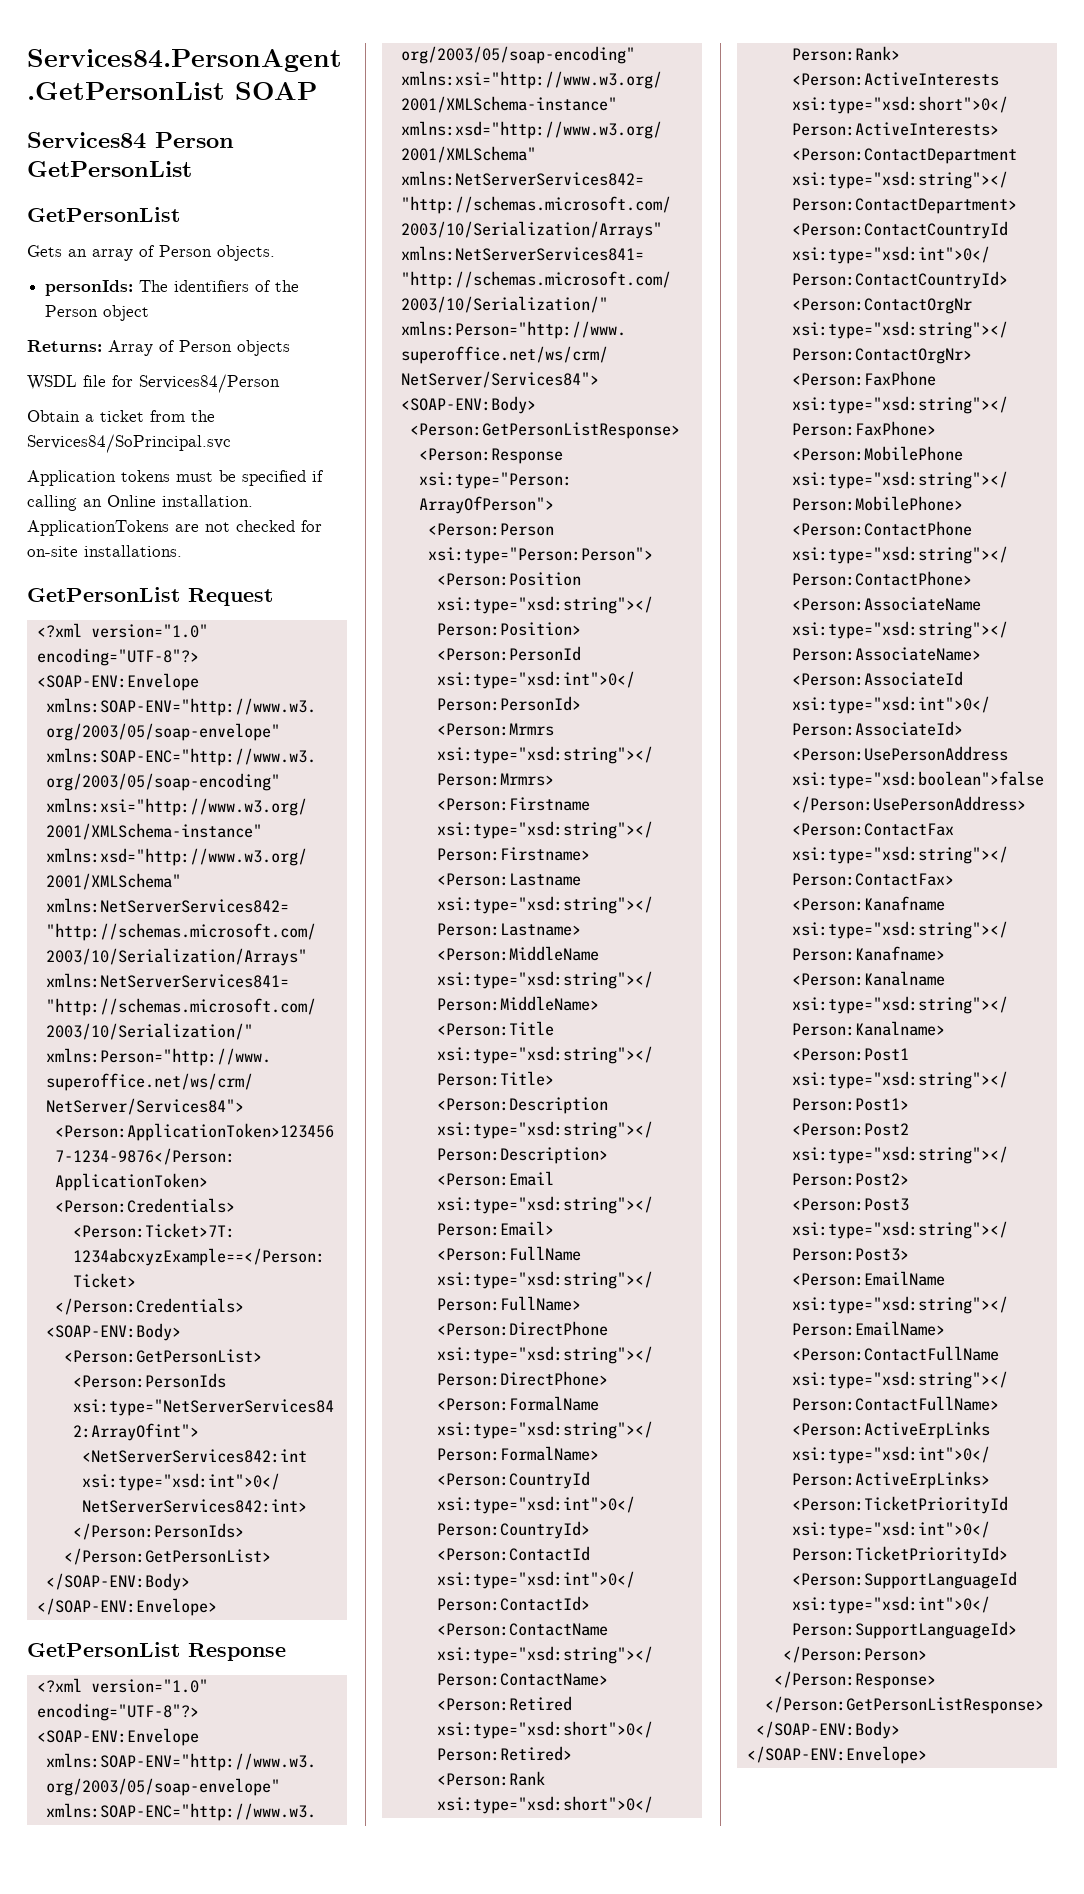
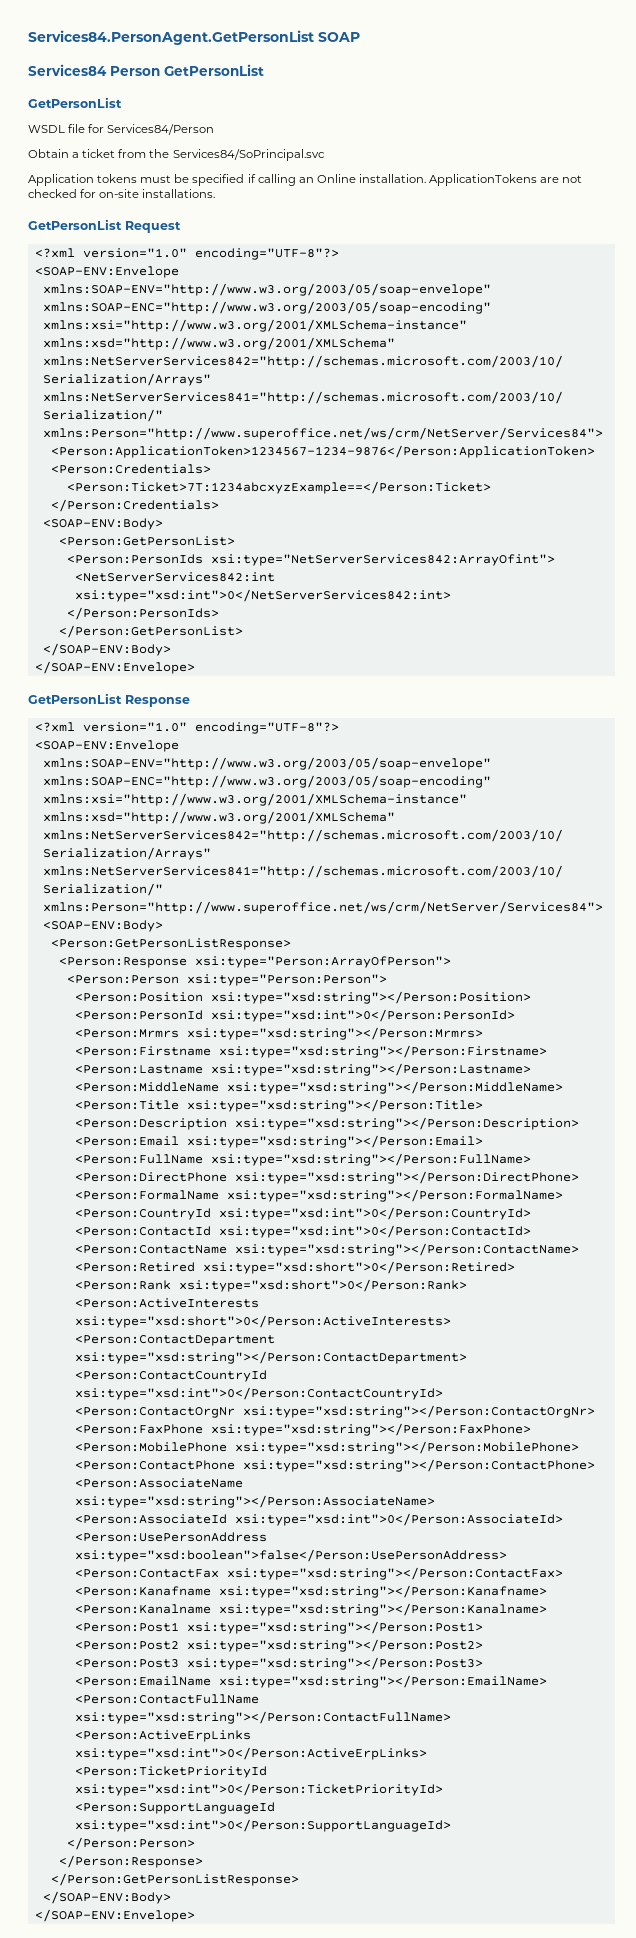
[27,245,275,261] [45,280,300,296] [45,305,150,321] [27,340,290,356] // Gets an array of Person objects. // personIds: The identifiers of the Person object // Returns: Array of Person objects -> (122, 102) none

